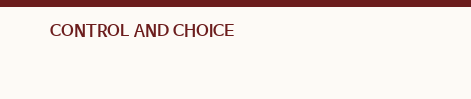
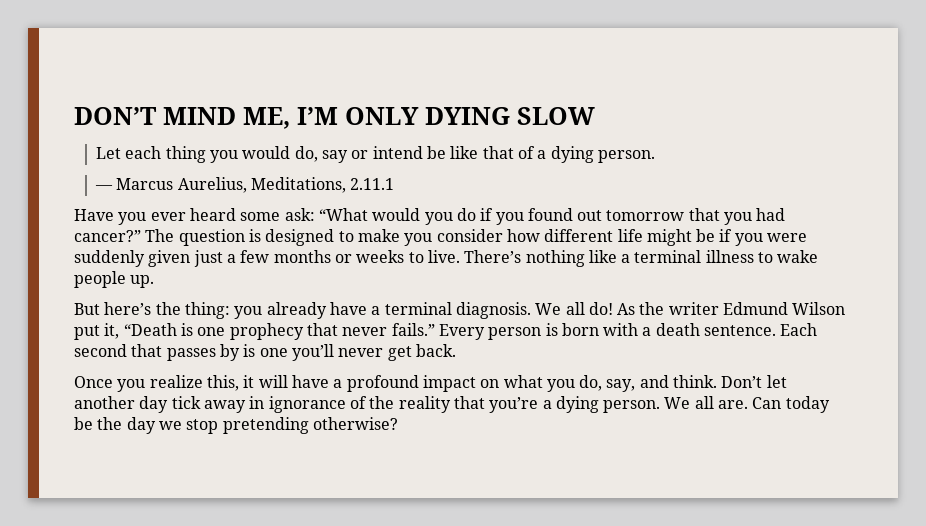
[50,24,235,37] CONTROL AND CHOICE -> [74,107,595,129] [96,146,655,163] [95,177,395,193] [74,208,786,225] [74,229,808,246] [74,250,819,267] [74,271,155,288] [74,302,846,319] [74,323,818,340] [74,344,456,361] [74,375,787,392] [74,396,830,413] [74,417,398,434] DON’T MIND ME, I’M ONLY DYING SLOW // Let each thing you would do, say or intend be like that of a dying person. // — Marcus Aurelius, Meditations, 2.11.1 // Have you ever heard some ask: “What would you do if you found out tomorrow that you had cancer?” The question is designed to make you consider how different life might be if you were suddenly given just a few months or weeks to live. There’s nothing like a terminal illness to wake people up. // But here’s the thing: you already have a terminal diagnosis. We all do! As the writer Edmund Wilson put it, “Death is one prophecy that never fails.” Every person is born with a death sentence. Each second that passes by is one you’ll never get back. // Once you realize this, it will have a profound impact on what you do, say, and think. Don’t let another day tick away in ignorance of the reality that you’re a dying person. We all are. Can today be the day we stop pretending otherwise?

